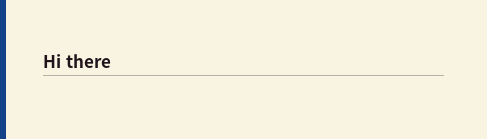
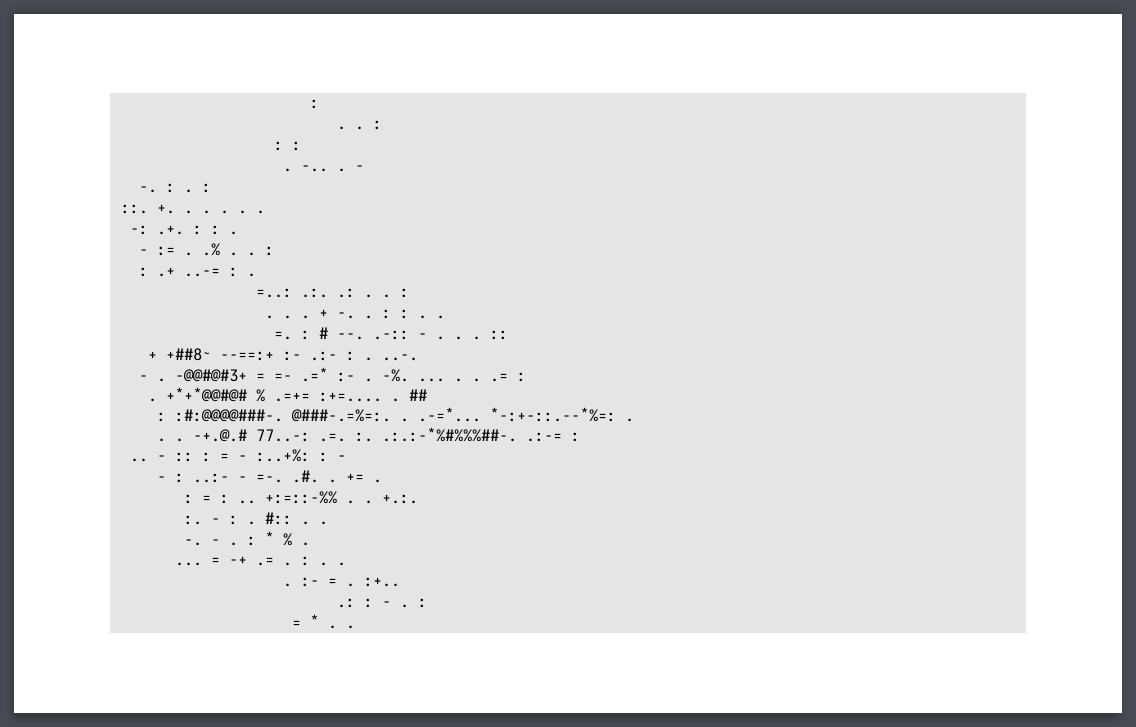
[43,54,111,68] Hi there -> [309,99,319,109] [336,120,382,130] [273,141,301,151] [282,165,364,172] [138,183,211,193] [120,204,265,214] [129,225,238,235] [138,243,274,256] [138,267,256,277] [255,288,409,298] [264,309,445,319] [273,327,508,340] [147,348,418,361] [138,367,526,382] [147,387,427,402] [156,407,634,422] [156,427,580,442] [129,449,346,462] [156,470,382,483] [183,491,418,504] [183,512,328,525] [183,531,310,546] [174,556,346,566] [282,577,400,587] [336,598,427,608] [291,614,355,629] : // . . : // : : // . -.. . - // -. : . : // ::. +. . . . . . // -: .+. : : . // - := . .% . . : // : .+ ..-= : . // =..: .:. .: . . : // . . . + -. . : : . . // =. : # --. .-:: - . . . :: // + +##8~ --==:+ :- .:- : . ..-. // - . -@@#@#3+ = =- .=* :- . -%. ... . . .= : // . +*+*@@#@# % .=+= :+=.... . ## // : :#:@@@@###-. @###-.=%=:. . .-=*... *-:+-::.--*%=: . // . . -+.@.# 77..-: .=. :. .:.:-*%#%%%##-. .:-= : // .. - :: : = - :..+%: : - // - : ..:- - =-. .#. . += . // : = : .. +:=::-%% . . +.:. // :. - : . #:: . . // -. - . : * % . // ... = -+ .= . : . . // . :- = . :+.. // .: : - . : // = * . .

